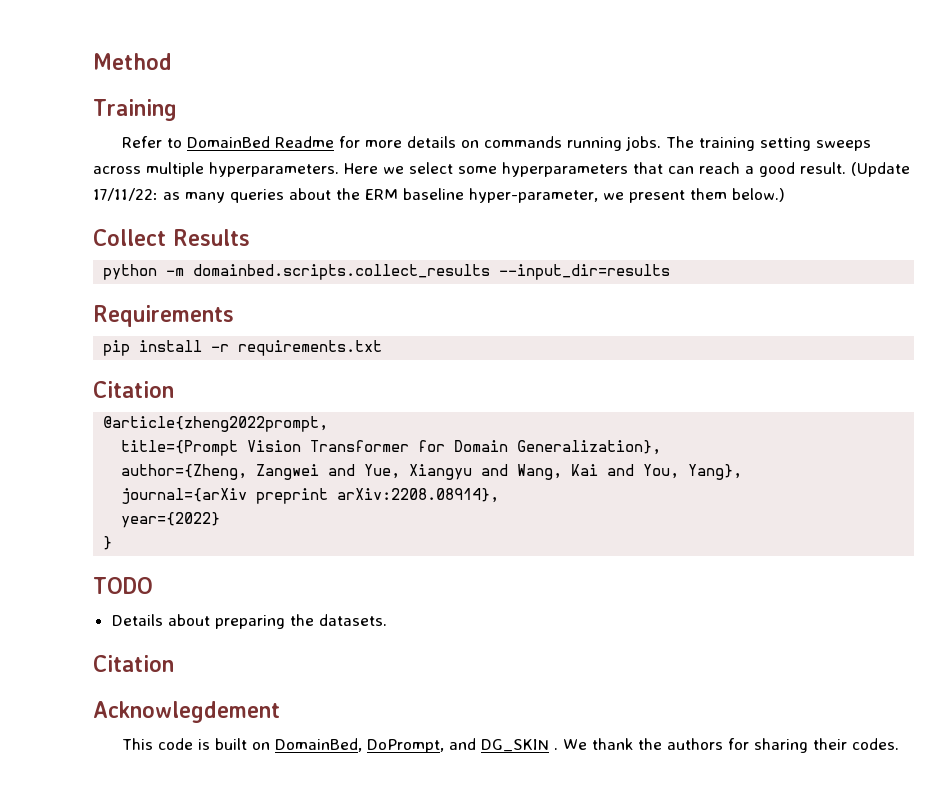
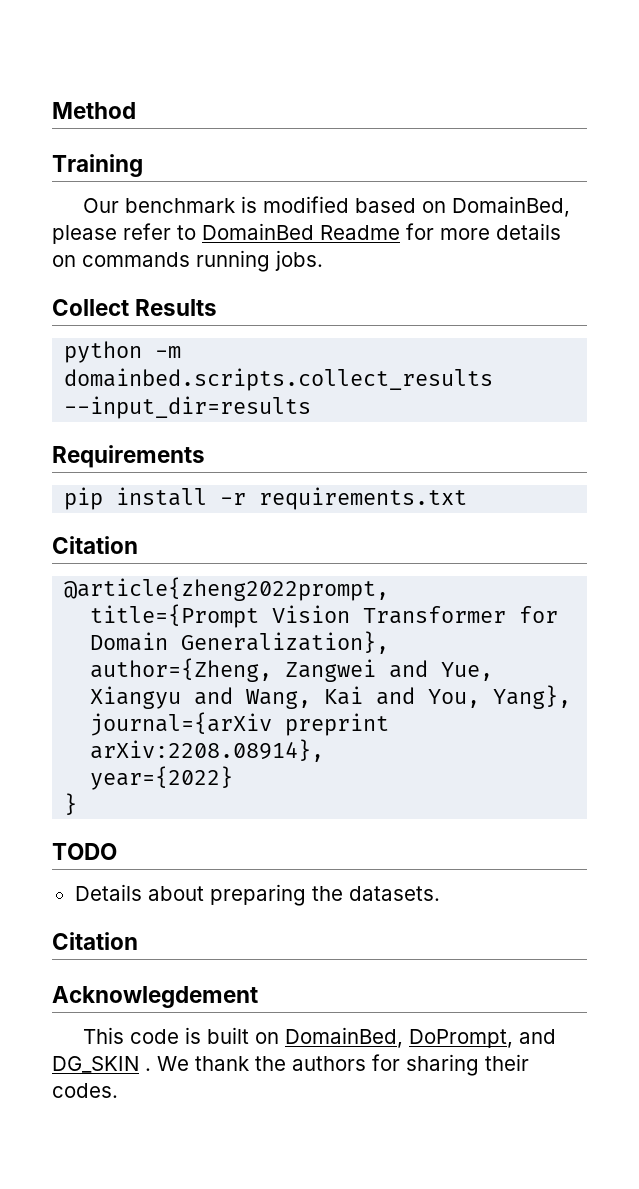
[121,136,162,148] Refer -> [83,196,571,217] [52,223,171,244] Our benchmark is modified based on DomainBed, please refer
[665,136,871,151] [93,162,910,177] [93,188,785,203] The training setting sweeps across multiple hyperparameters. Here we select some hyperparameters that can reach a good result. (Update 17/11/22: as many queries about the ERM baseline hyper-parameter, we present them below.) -> (323, 260) none

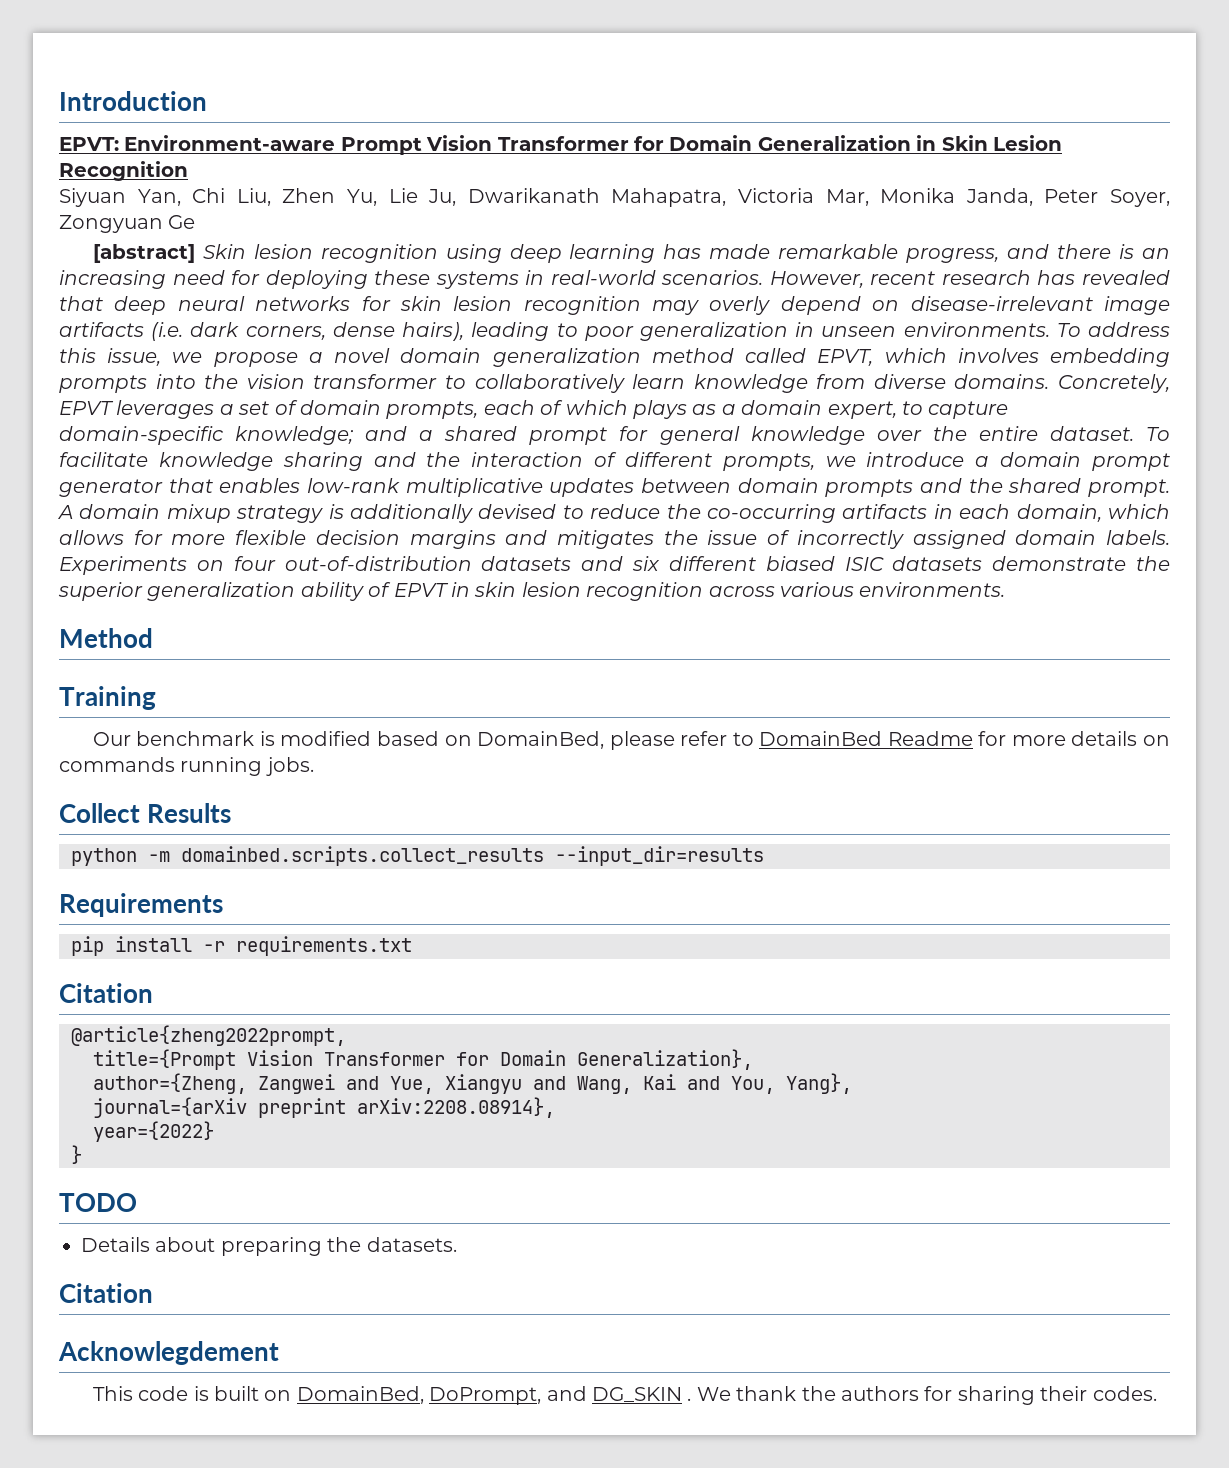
(52, 110) none -> [59,91,207,111] [59,135,1062,155] [59,161,188,181] [59,188,1170,207] [59,215,196,233] [92,244,1170,263] [59,270,1170,289] [59,296,1170,315] [59,322,1170,341] [59,348,1171,367] [59,374,1171,393] [59,400,1009,419] [59,426,1171,445] [59,452,1170,471] [59,478,1170,497] [57,504,1170,523] [59,530,1170,549] [59,556,1171,575] [58,582,1006,601] Introduction // EPVT: Environment-aware Prompt Vision Transformer for Domain Generalization in Skin Lesion Recognition // Siyuan Yan, Chi Liu, Zhen Yu, Lie Ju, Dwarikanath Mahapatra, Victoria Mar, Monika Janda, Peter Soyer, Zongyuan Ge // [abstract] Skin lesion recognition using deep learning has made remarkable progress, and there is an increasing need for deploying these systems in real-world scenarios. However, recent research has revealed that deep neural networks for skin lesion recognition may overly depend on disease-irrelevant image artifacts (i.e. dark corners, dense hairs), leading to poor generalization in unseen environments. To address this issue, we propose a novel domain generalization method called EPVT, which involves embedding prompts into the vision transformer to collaboratively learn knowledge from diverse domains. Concretely, EPVT leverages a set of domain prompts, each of which plays as a domain expert, to capture domain-specific knowledge; and a shared prompt for general knowledge over the entire dataset. To facilitate knowledge sharing and the interaction of different prompts, we introduce a domain prompt generator that enables low-rank multiplicative updates between domain prompts and the shared prompt. A domain mixup strategy is additionally devised to reduce the co-occurring artifacts in each domain, which allows for more flexible decision margins and mitigates the issue of incorrectly assigned domain labels. Experiments on four out-of-distribution datasets and six different biased ISIC datasets demonstrate the superior generalization ability of EPVT in skin lesion recognition across various environments. //

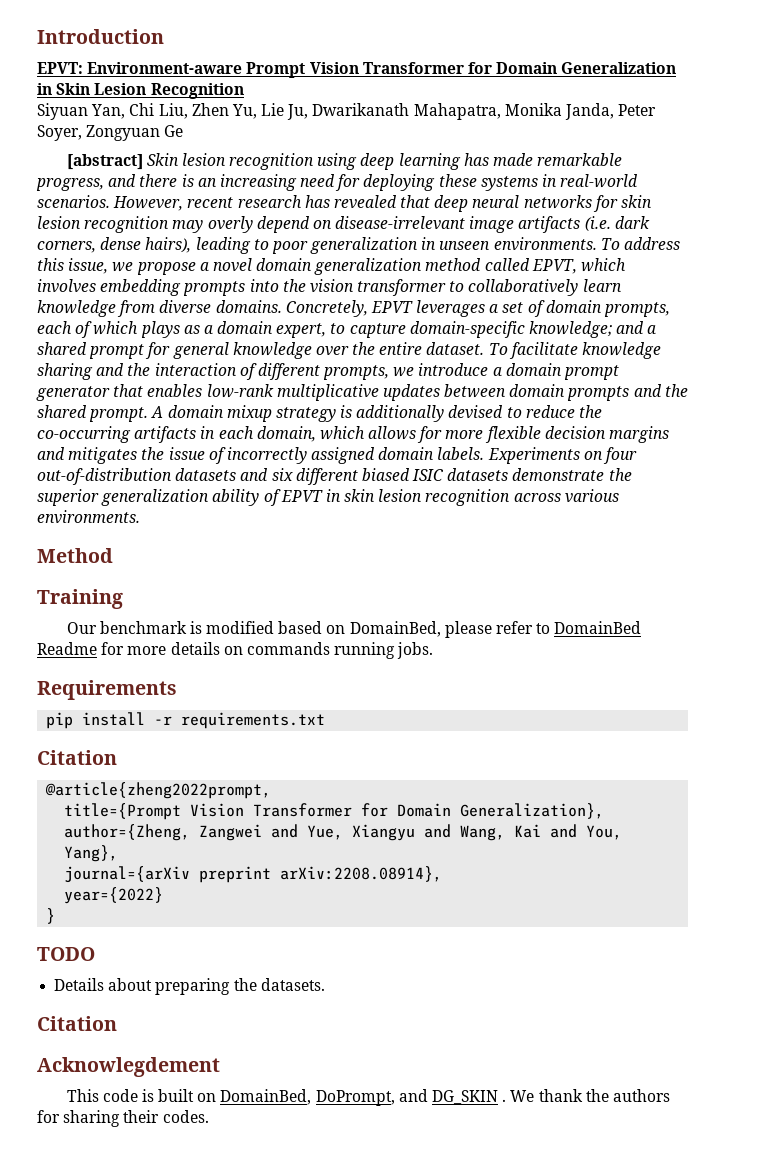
[738,188,869,206] Victoria Mar, -> (501, 111) none
[59,803,232,823] [71,846,764,866] // Collect Results // python -m domainbed.scripts.collect_results --input_dir=results -> (434, 650) none

